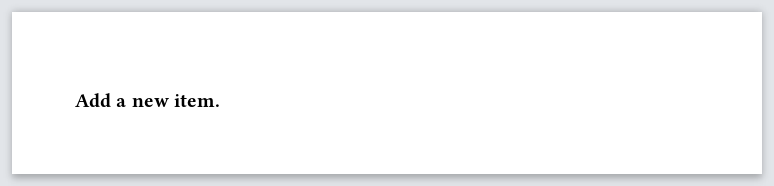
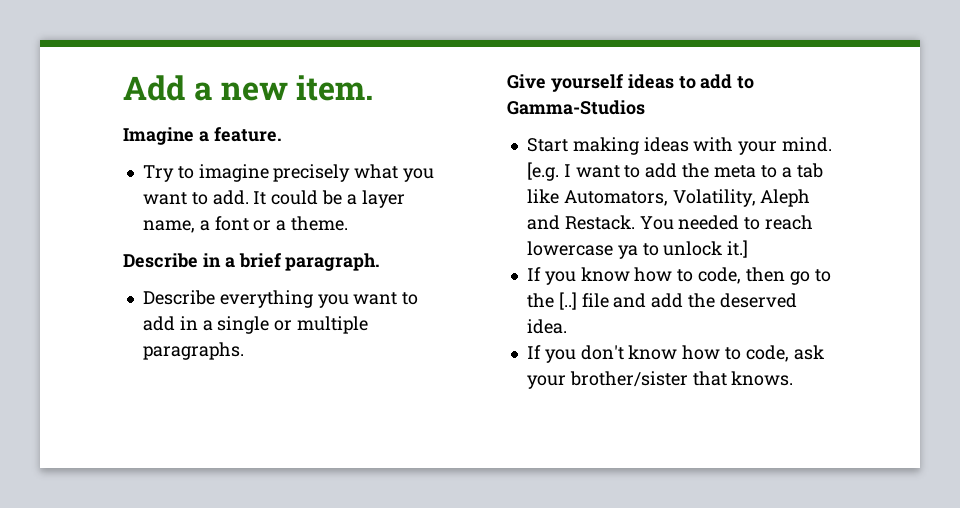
(220, 100) none -> [123,127,282,145] [142,164,435,182] [142,190,405,208] [142,216,349,233] [123,253,381,271] [142,290,419,308] [142,316,369,334] [142,342,244,360] [507,74,755,92] [507,100,645,115] [526,137,833,155] [526,162,823,181] [526,189,811,207] [526,215,814,230] [526,240,749,259] [526,267,831,285] [526,292,797,310] [526,319,567,334] [526,345,824,363] [526,371,794,389] // Imagine a feature. // Try to imagine precisely what you want to add. It could be a layer name, a font or a theme. // Describe in a brief paragraph. // Describe everything you want to add in a single or multiple paragraphs. // Give yourself ideas to add to Gamma-Studios // Start making ideas with your mind. [e.g. I want to add the meta to a tab like Automators, Volatility, Aleph and Restack. You needed to reach lowercase ya to unlock it.] // If you know how to code, then go to the [..] file and add the deserved idea. // If you don't know how to code, ask your brother/sister that knows.

